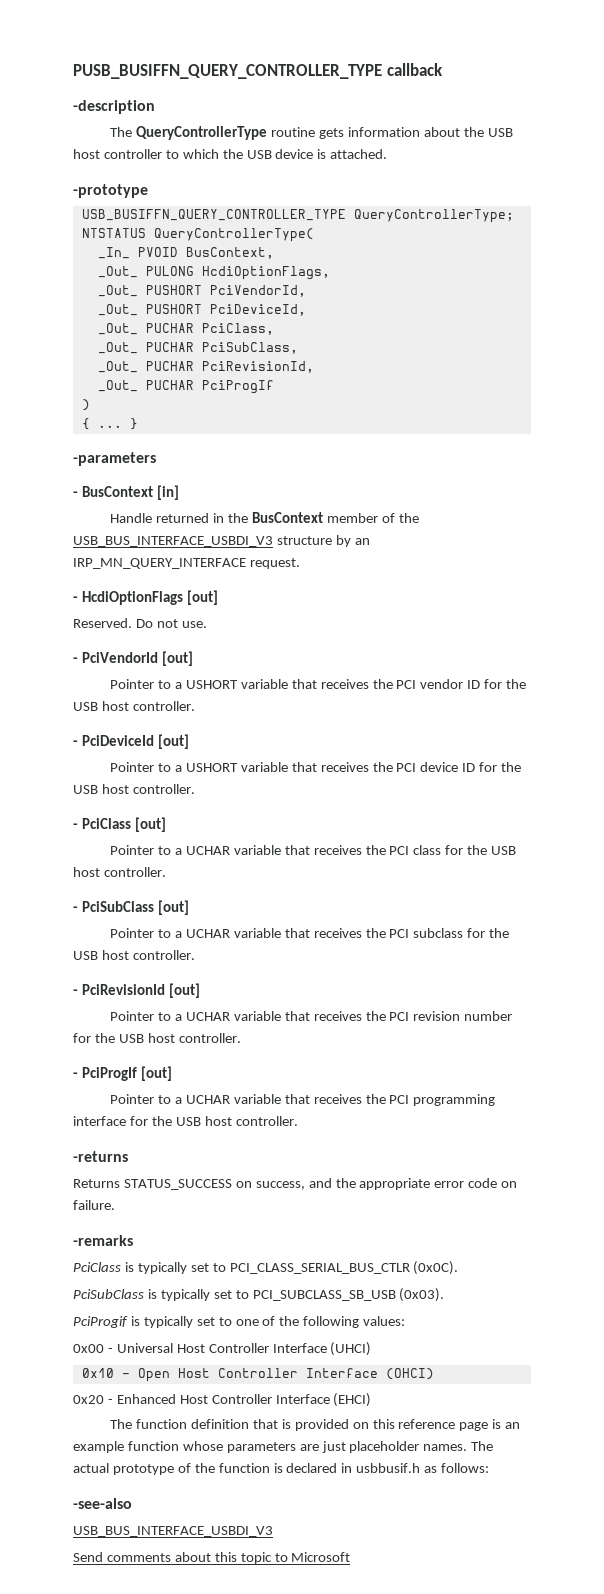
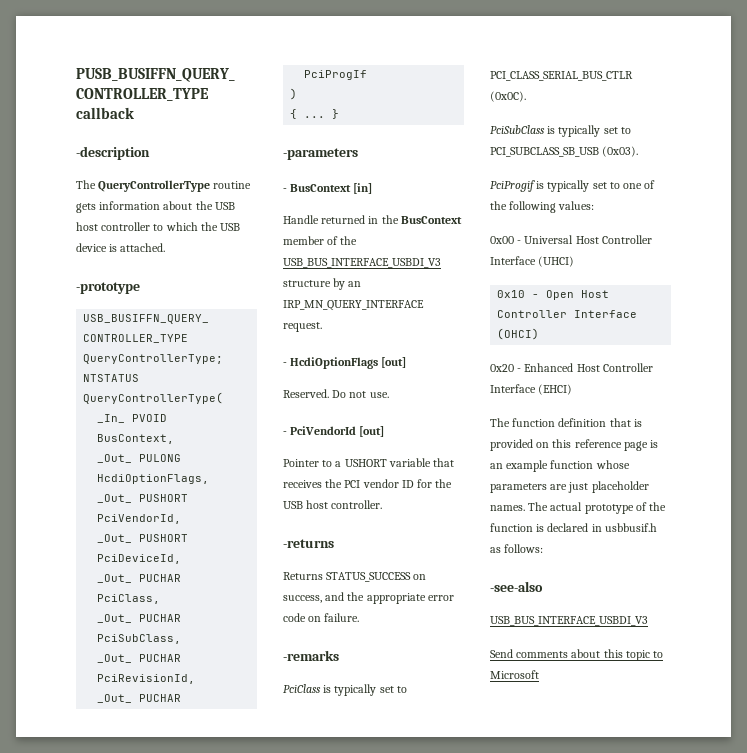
[73,734,189,749] [110,762,522,772] [73,784,195,794] [73,817,166,832] [110,845,517,855] [73,867,166,877] [73,900,189,915] [110,928,510,938] [73,950,195,960] [73,983,200,998] [110,1011,513,1021] [73,1033,241,1043] [73,1066,172,1081] [110,1094,496,1106] [73,1116,298,1126] // - PciDeviceId [out] // Pointer to a USHORT variable that receives the PCI device ID for the USB host controller. // - PciClass [out] // Pointer to a UCHAR variable that receives the PCI class for the USB host controller. // - PciSubClass [out] // Pointer to a UCHAR variable that receives the PCI subclass for the USB host controller. // - PciRevisionId [out] // Pointer to a UCHAR variable that receives the PCI revision number for the USB host controller. // - PciProgIf [out] // Pointer to a UCHAR variable that receives the PCI programming interface for the USB host controller. -> (383, 504) none

